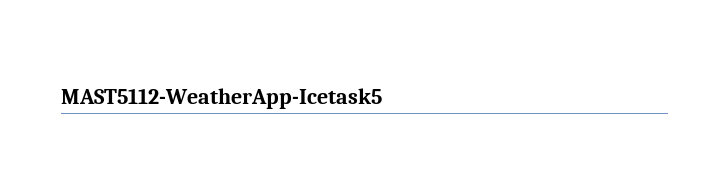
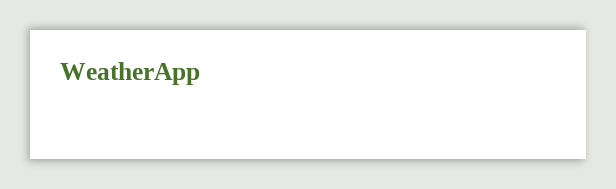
[61,88,382,109] MAST5112-WeatherApp-Icetask5 -> [60,62,200,85] WeatherApp

